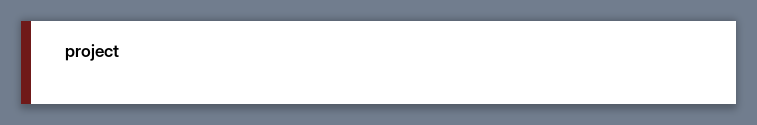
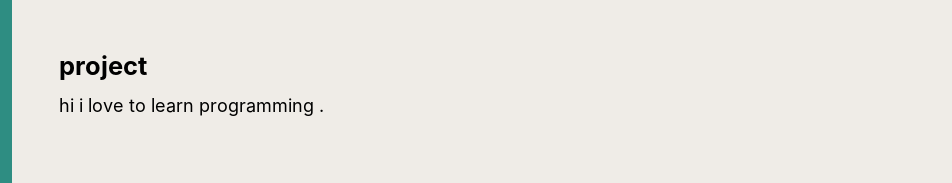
(119, 52) none -> [59,98,324,116] // hi i love to learn programming .

